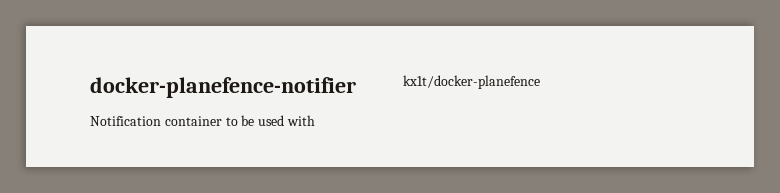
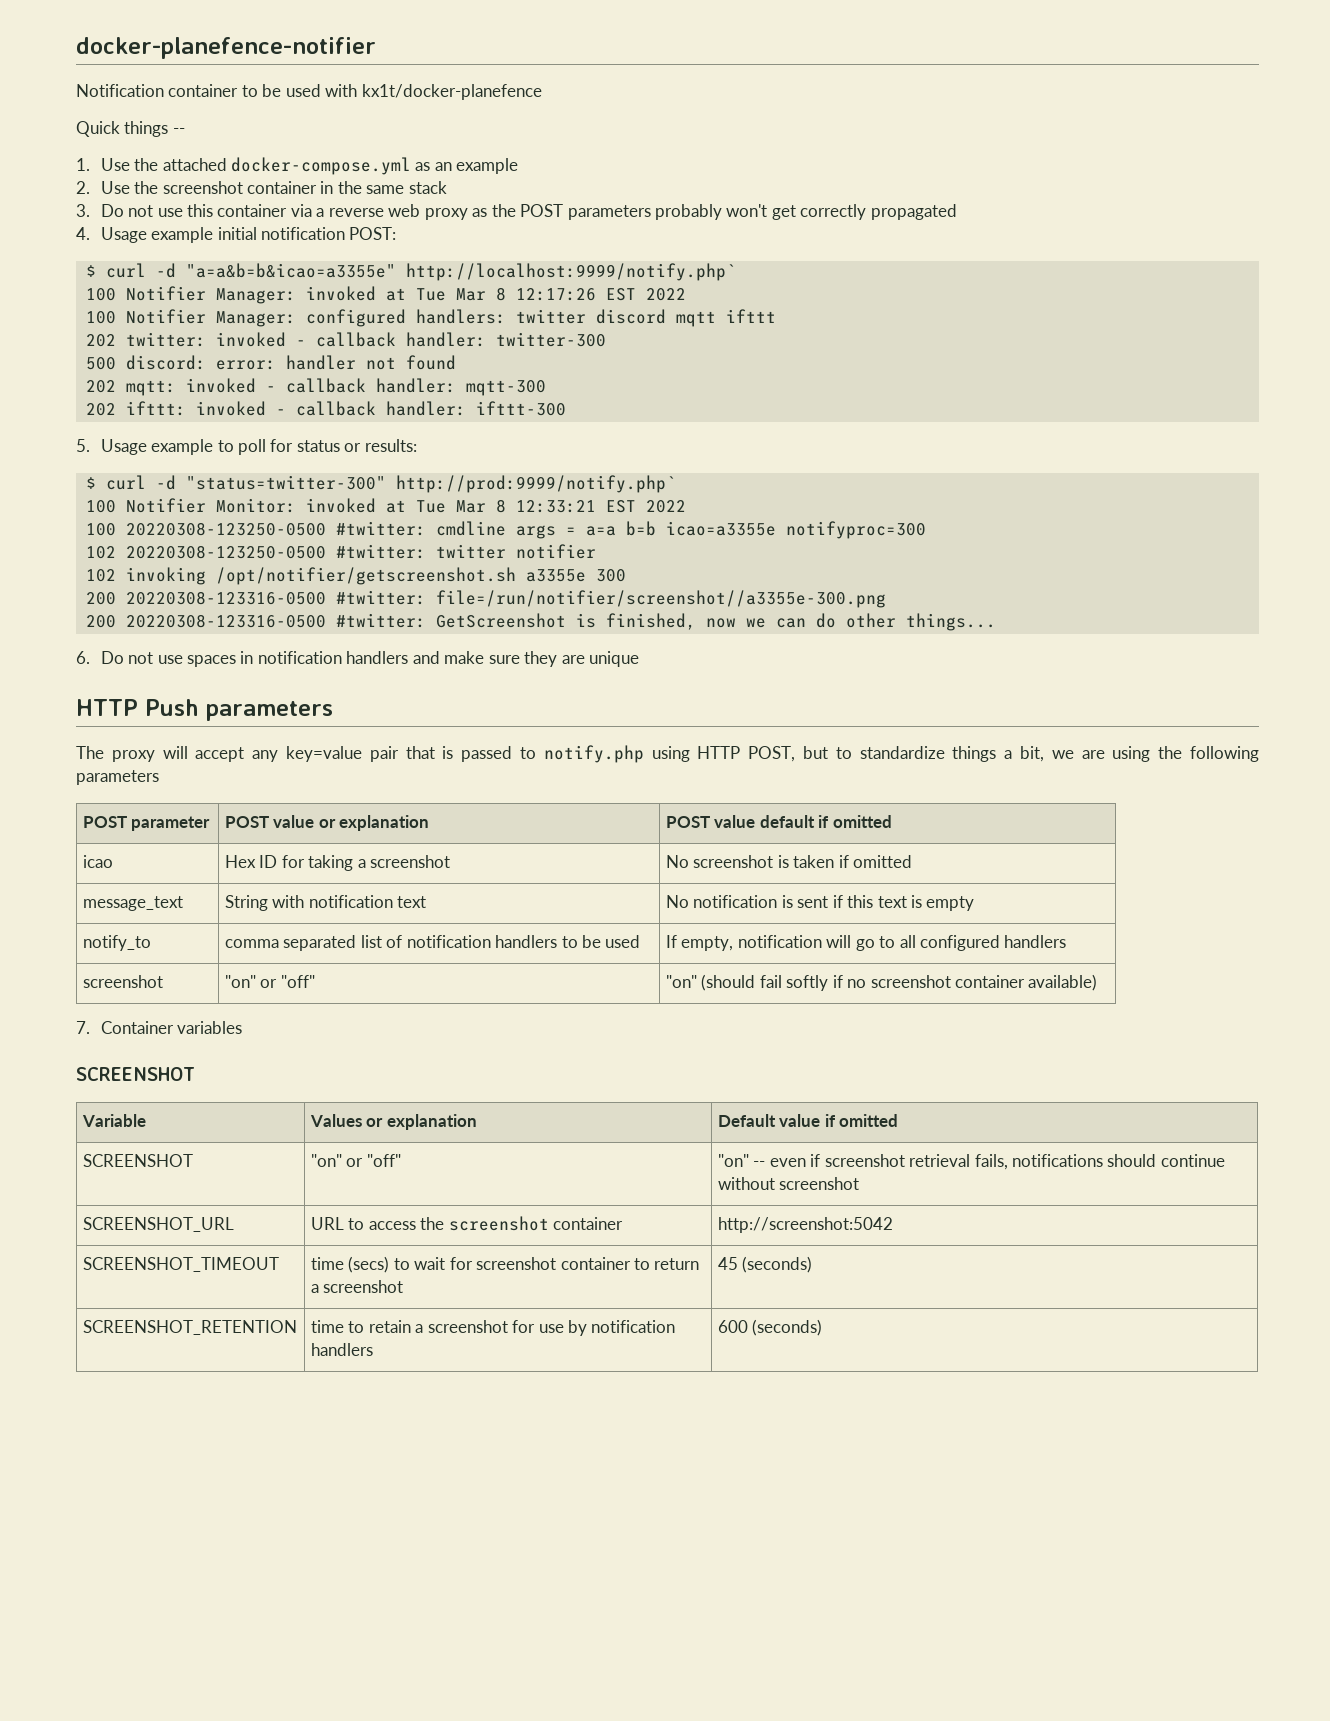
(540, 82) none -> [76,121,185,137] [76,157,519,175] [76,181,447,194] [76,204,957,220] [76,227,397,243] [85,263,736,281] [85,286,686,304] [85,309,776,327] [85,332,606,347] [85,355,456,370] [85,378,546,396] [85,401,566,416] [76,439,417,455] [85,475,676,493] [85,498,686,513] [85,521,926,539] [85,544,596,559] [85,567,626,585] [85,590,886,608] [85,613,996,631] [76,651,640,667] [76,699,333,721] [76,745,1259,763] [76,770,159,785] [82,816,211,831] [224,815,430,831] [665,815,892,828] [82,855,113,868] [224,855,451,871] [665,855,913,868] [82,896,183,911] [224,895,427,911] [665,895,975,911] [82,935,151,951] [224,935,641,951] [665,935,1067,951] [82,975,163,988] [224,975,315,988] [665,974,1098,991] [76,1021,243,1034] [76,1067,195,1081] [81,1114,146,1127] [309,1114,477,1130] [717,1114,899,1127] [82,1154,193,1167] [310,1154,401,1167] [717,1154,1225,1170] [717,1177,860,1190] [82,1217,234,1232] [310,1216,624,1231] [717,1217,893,1233] [82,1257,279,1272] [310,1256,700,1273] [310,1280,404,1293] [717,1256,813,1273] [82,1320,297,1335] [310,1320,676,1336] [310,1343,373,1356] [717,1319,823,1336] // Quick things -- // 1. Use the attached docker-compose.yml as an example // 2. Use the screenshot container in the same stack // 3. Do not use this container via a reverse web proxy as the POST parameters probably won't get correctly propagated // 4. Usage example initial notification POST: // $ curl -d "a=a&b=b&icao=a3355e" http://localhost:9999/notify.php` // 100 Notifier Manager: invoked at Tue Mar 8 12:17:26 EST 2022 // 100 Notifier Manager: configured handlers: twitter discord mqtt ifttt // 202 twitter: invoked - callback handler: twitter-300 // 500 discord: error: handler not found // 202 mqtt: invoked - callback handler: mqtt-300 // 202 ifttt: invoked - callback handler: ifttt-300 // 5. Usage example to poll for status or results: // $ curl -d "status=twitter-300" http://prod:9999/notify.php` // 100 Notifier Monitor: invoked at Tue Mar 8 12:33:21 EST 2022 // 100 20220308-123250-0500 #twitter: cmdline args = a=a b=b icao=a3355e notifyproc=300 // 102 20220308-123250-0500 #twitter: twitter notifier // 102 invoking /opt/notifier/getscreenshot.sh a3355e 300 // 200 20220308-123316-0500 #twitter: file=/run/notifier/screenshot//a3355e-300.png // 200 20220308-123316-0500 #twitter: GetScreenshot is finished, now we can do other things... // 6. Do not use spaces in notification handlers and make sure they are unique // HTTP Push parameters // The proxy will accept any key=value pair that is passed to notify.php using HTTP POST, but to standardize things a bit, we are using the following parameters // POST parameter | POST value or explanation | POST value default if omitted // icao | Hex ID for taking a screenshot | No screenshot is taken if omitted // message_text | String with notification text | No notification is sent if this text is empty // notify_to | comma separated list of notification handlers to be used | If empty, notification will go to all configured handlers // screenshot | "on" or "off" | "on" (should fail softly if no screenshot container available) // 7. Container variables // SCREENSHOT // Variable | Values or explanation | Default value if omitted // SCREENSHOT | "on" or "off" | "on" -- even if screenshot retrieval fails, notifications should continue without screenshot // SCREENSHOT_URL | URL to access the screenshot container | http://screenshot:5042 // SCREENSHOT_TIMEOUT | time (secs) to wait for screenshot container to return a screenshot | 45 (seconds) // SCREENSHOT_RETENTION | time to retain a screenshot for use by notification handlers | 600 (seconds)

